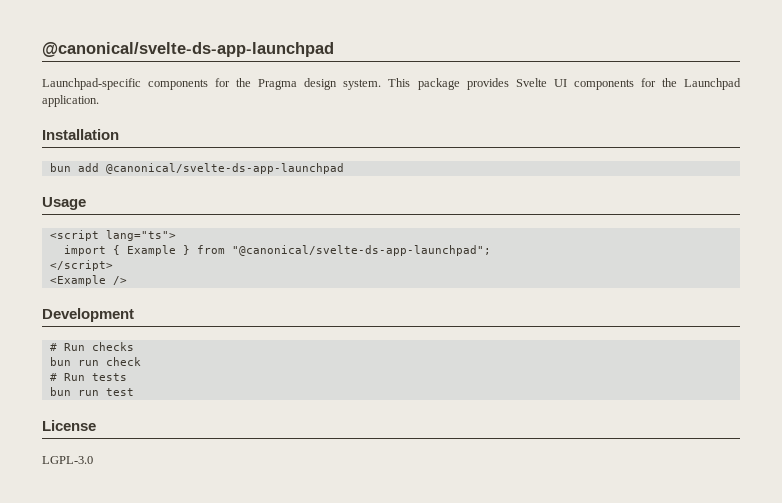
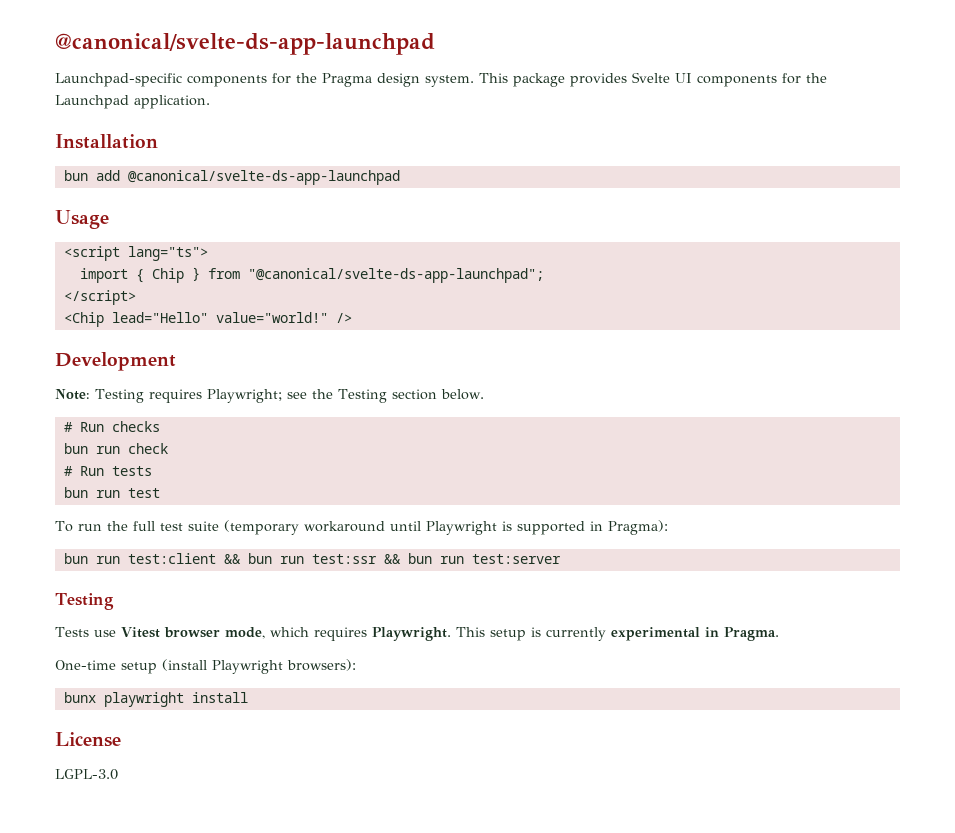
[126,245,176,256] Example -> [151,268,184,283] Chip
[49,275,106,286] <Example -> [63,312,328,327] <Chip lead="Hello" value="world!"
(134, 315) none -> [55,389,484,403] // Note: Testing requires Playwright; see the Testing section below.
(134, 392) none -> [55,520,668,535] [63,553,561,564] [55,593,114,610] [55,627,779,641] [55,659,356,674] [63,692,248,707] // To run the full test suite (temporary workaround until Playwright is supported in Pragma): // bun run test:client && bun run test:ssr && bun run test:server // Testing // Tests use Vitest browser mode, which requires Playwright. This setup is currently experimental in Pragma. // One-time setup (install Playwright browsers): // bunx playwright install

